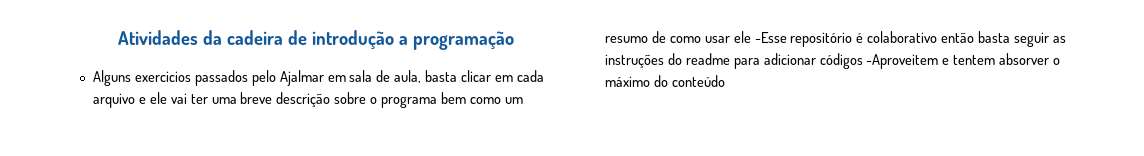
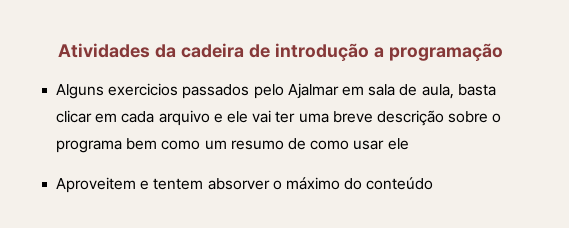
[754,31,1066,47] [604,53,939,69] -Esse repositório é colaborativo então basta seguir as instruções do readme para adicionar códigos -Aproveitem -> [56,177,137,193] // Aproveitem

